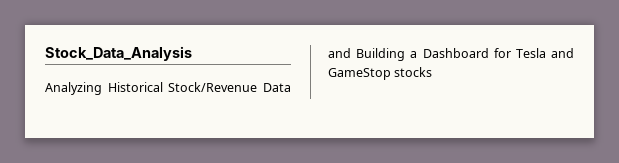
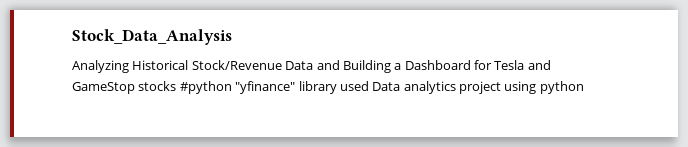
(433, 72) none -> [179,81,584,94] #python "yfinance" library used Data analytics project using python

